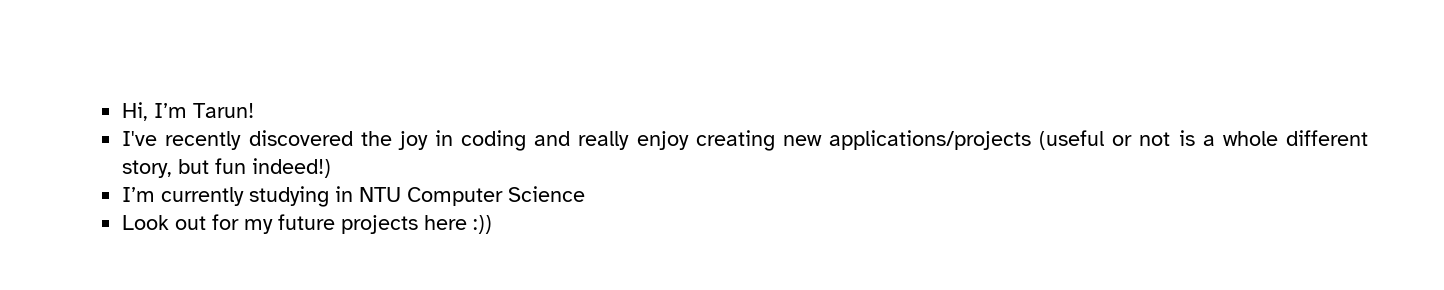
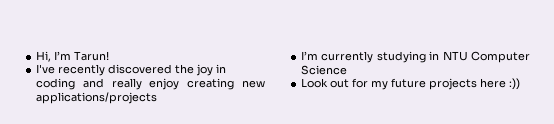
[1039,130,1368,150] [122,158,332,178] (useful or not is a whole different story, but fun indeed!) -> (158, 98) none

